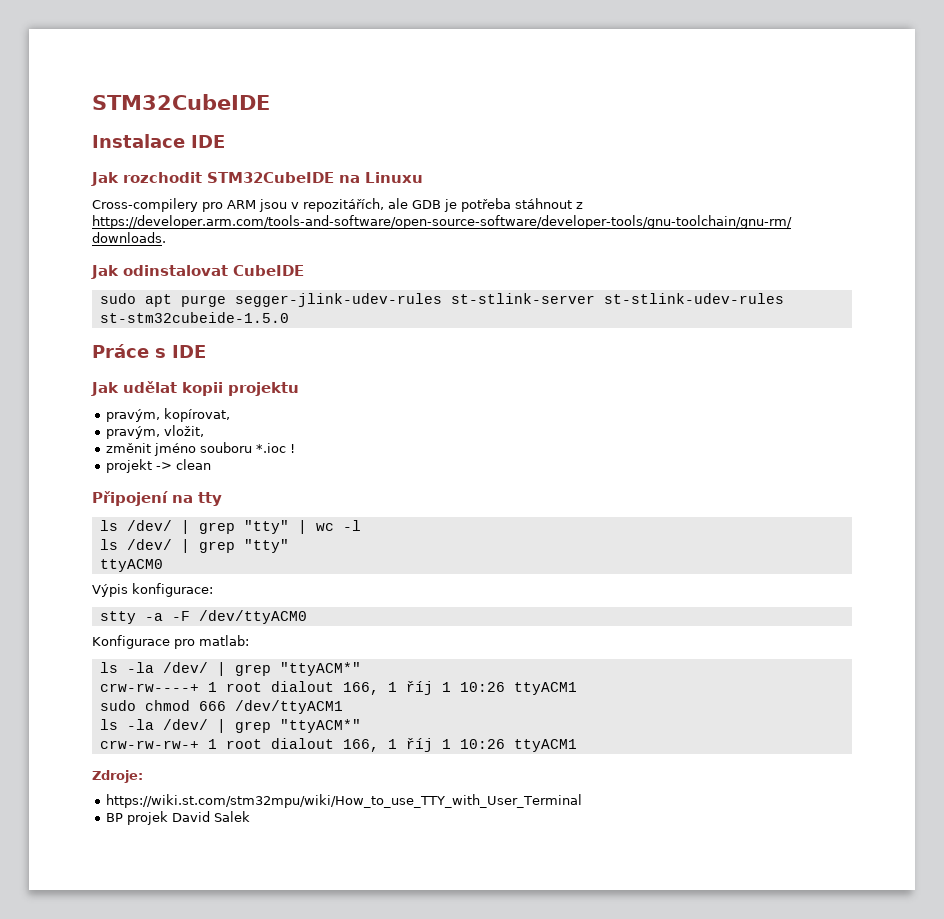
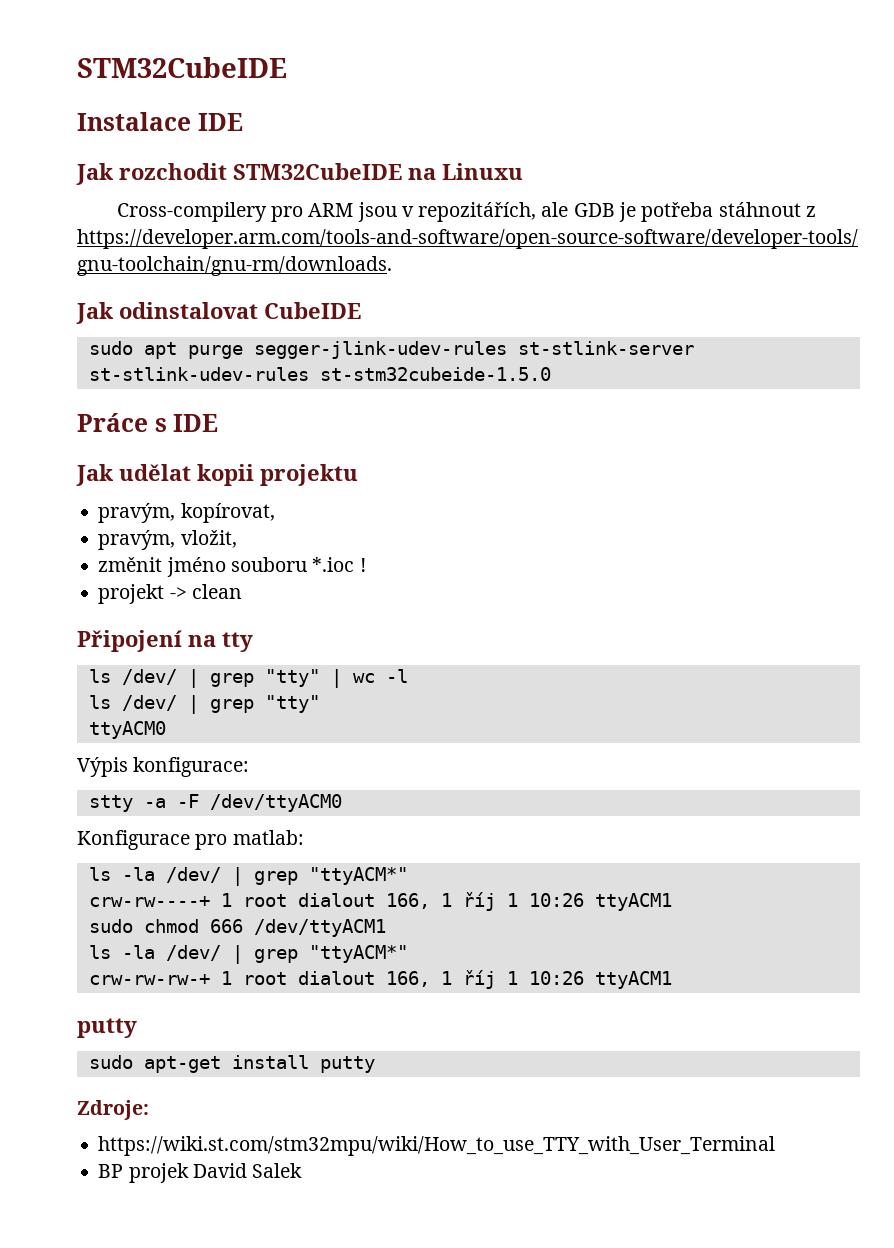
(577, 745) none -> [77,1018,137,1038] [88,1055,375,1073] // putty // sudo apt-get install putty

